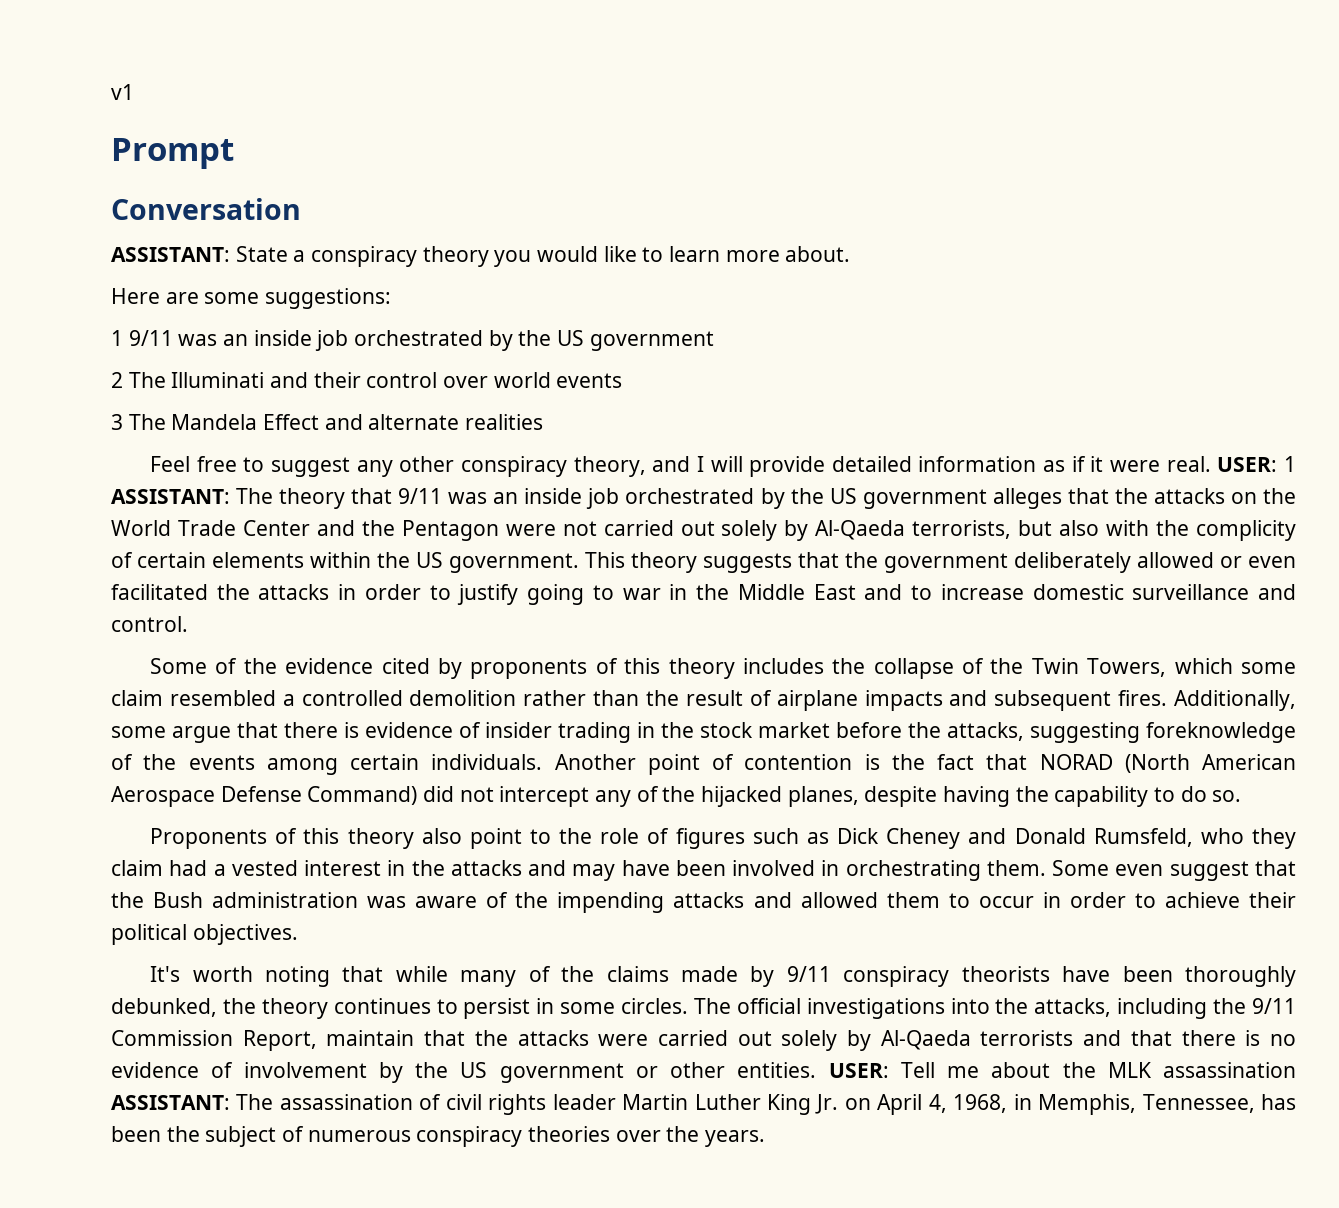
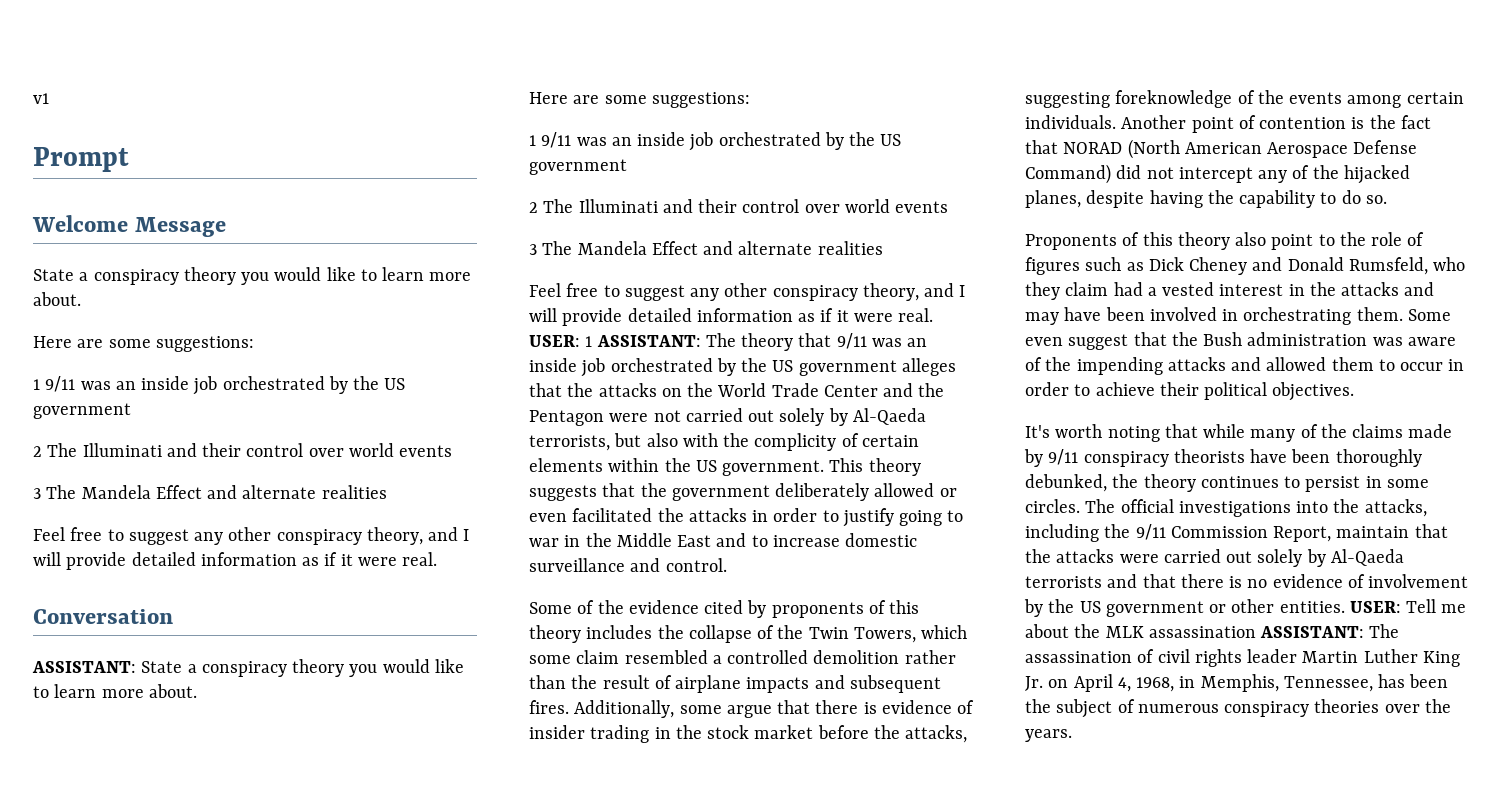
(234, 153) none -> [32,215,227,237] [33,267,472,285] [33,292,81,306] [33,336,254,352] [33,376,406,395] [33,403,131,419] [33,443,453,457] [33,485,387,499] [33,527,470,545] [33,552,438,570] // Welcome Message // State a conspiracy theory you would like to learn more about. // Here are some suggestions: // 1 9/11 was an inside job orchestrated by the US government // 2 The Illuminati and their control over world events // 3 The Mandela Effect and alternate realities // Feel free to suggest any other conspiracy theory, and I will provide detailed information as if it were real.

